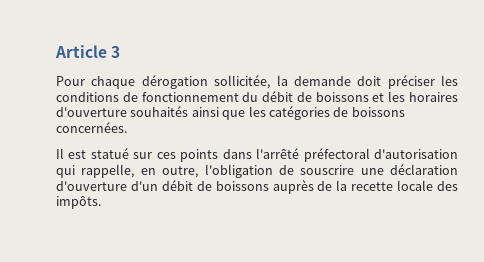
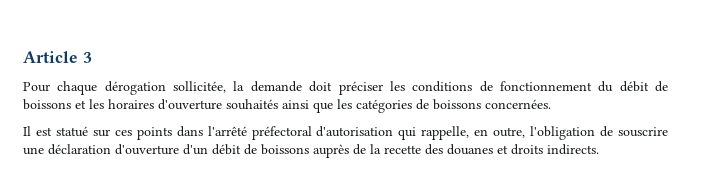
[397,180,458,191] [56,196,101,209] locale des impôts. -> [425,144,599,155] des douanes et droits indirects.

